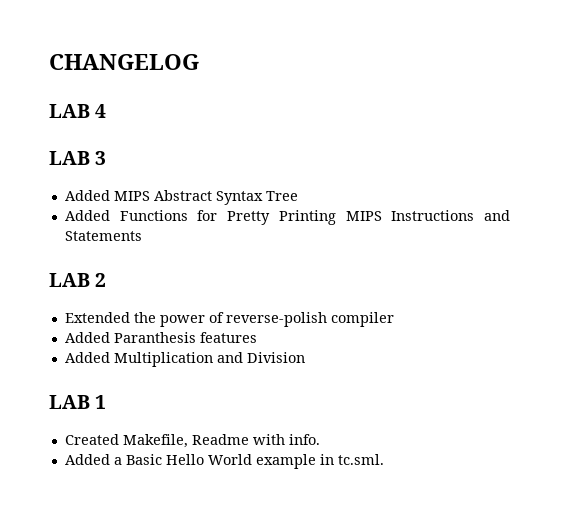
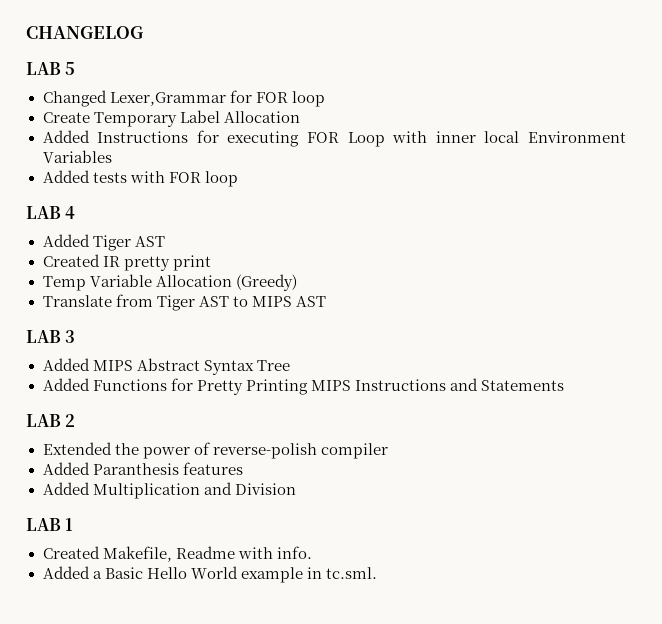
[95,104,107,118] 4 -> [65,62,76,75] [42,90,325,107] [42,110,300,127] [42,130,627,147] [42,150,112,163] [42,170,238,187] [26,206,76,219] [42,234,165,251] [42,254,211,271] [42,274,297,291] [42,294,326,311] 5 // Changed Lexer,Grammar for FOR loop // Create Temporary Label Allocation // Added Instructions for executing FOR Loop with inner local Environment Variables // Added tests with FOR loop // LAB 4 // Added Tiger AST // Created IR pretty print // Temp Variable Allocation (Greedy) // Translate from Tiger AST to MIPS AST

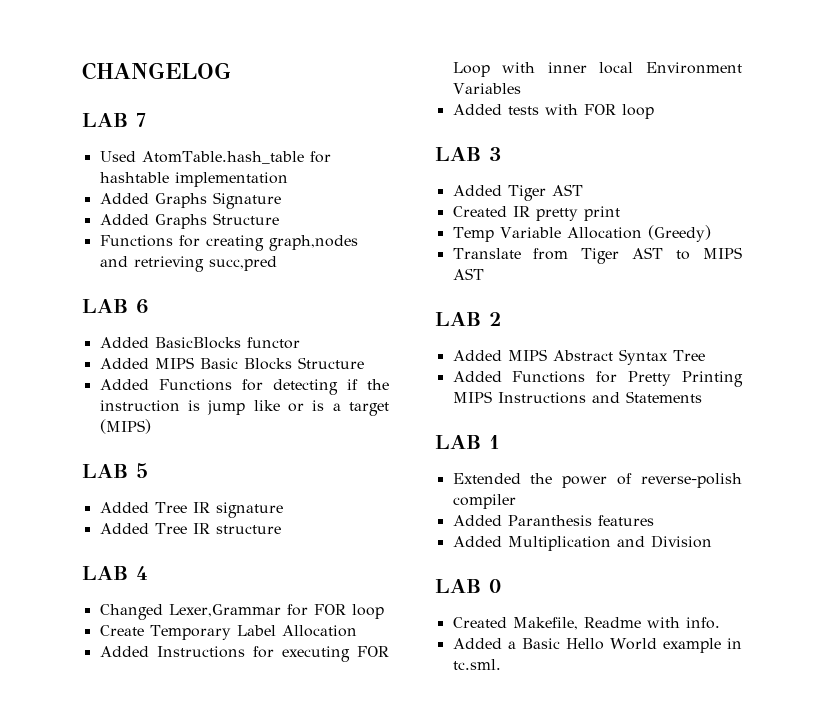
[65,62,76,75] 5 -> [136,113,146,127] [99,151,331,164] [99,172,288,187] [99,192,281,209] [99,213,279,229] [99,235,358,251] [99,256,277,272] [82,299,149,314] [99,337,300,349] [99,357,364,370] [99,379,389,395] [99,400,389,416] [99,419,151,434] [82,463,148,478] [99,502,283,518] [99,523,281,534] [82,566,148,580] 7 // Used AtomTable.hash_table for hashtable implementation // Added Graphs Signature // Added Graphs Structure // Functions for creating graph,nodes and retrieving succ,pred // LAB 6 // Added BasicBlocks functor // Added MIPS Basic Blocks Structure // Added Functions for detecting if the instruction is jump like or is a target (MIPS) // LAB 5 // Added Tree IR signature // Added Tree IR structure // LAB 4
[65,206,76,219] 4 -> [489,147,501,161] 3
[65,330,76,343] 3 -> [489,312,501,326] 2
[65,414,76,427] 2 -> [489,435,500,449] 1
[65,518,74,531] 1 -> [489,579,501,593] 0

